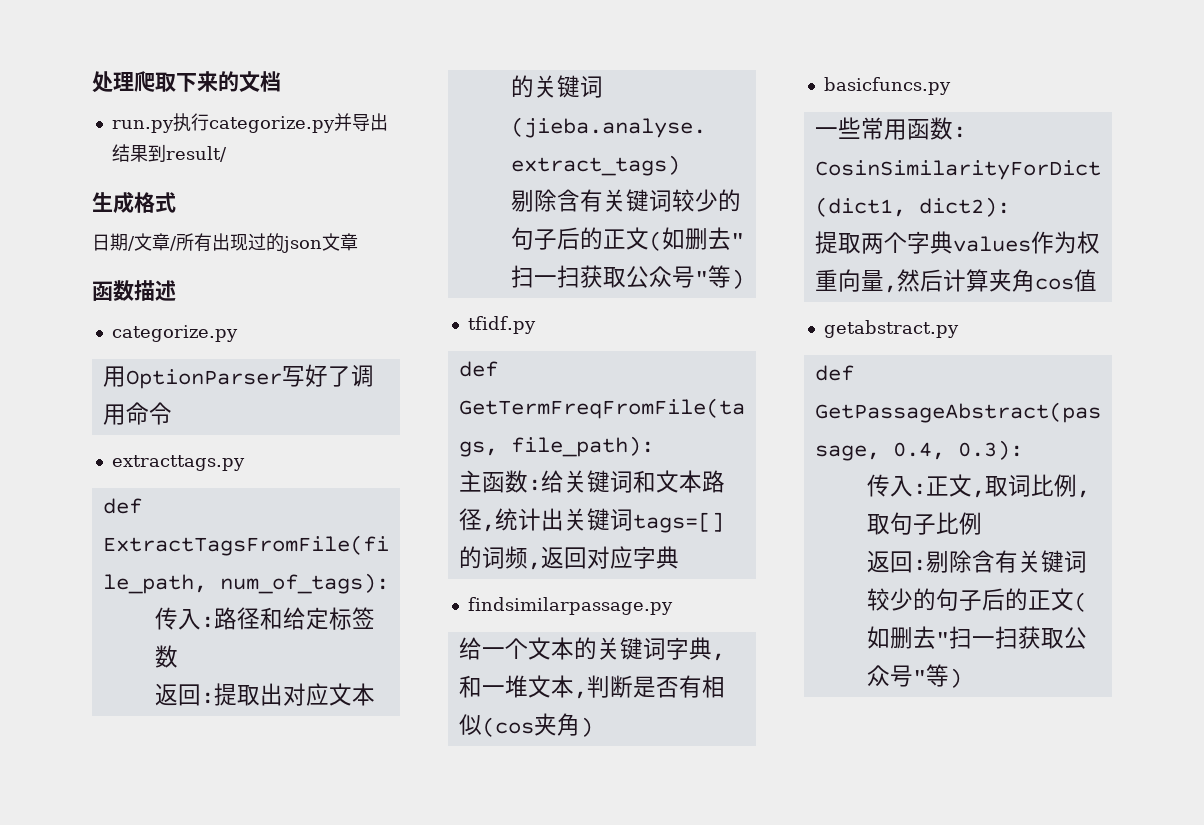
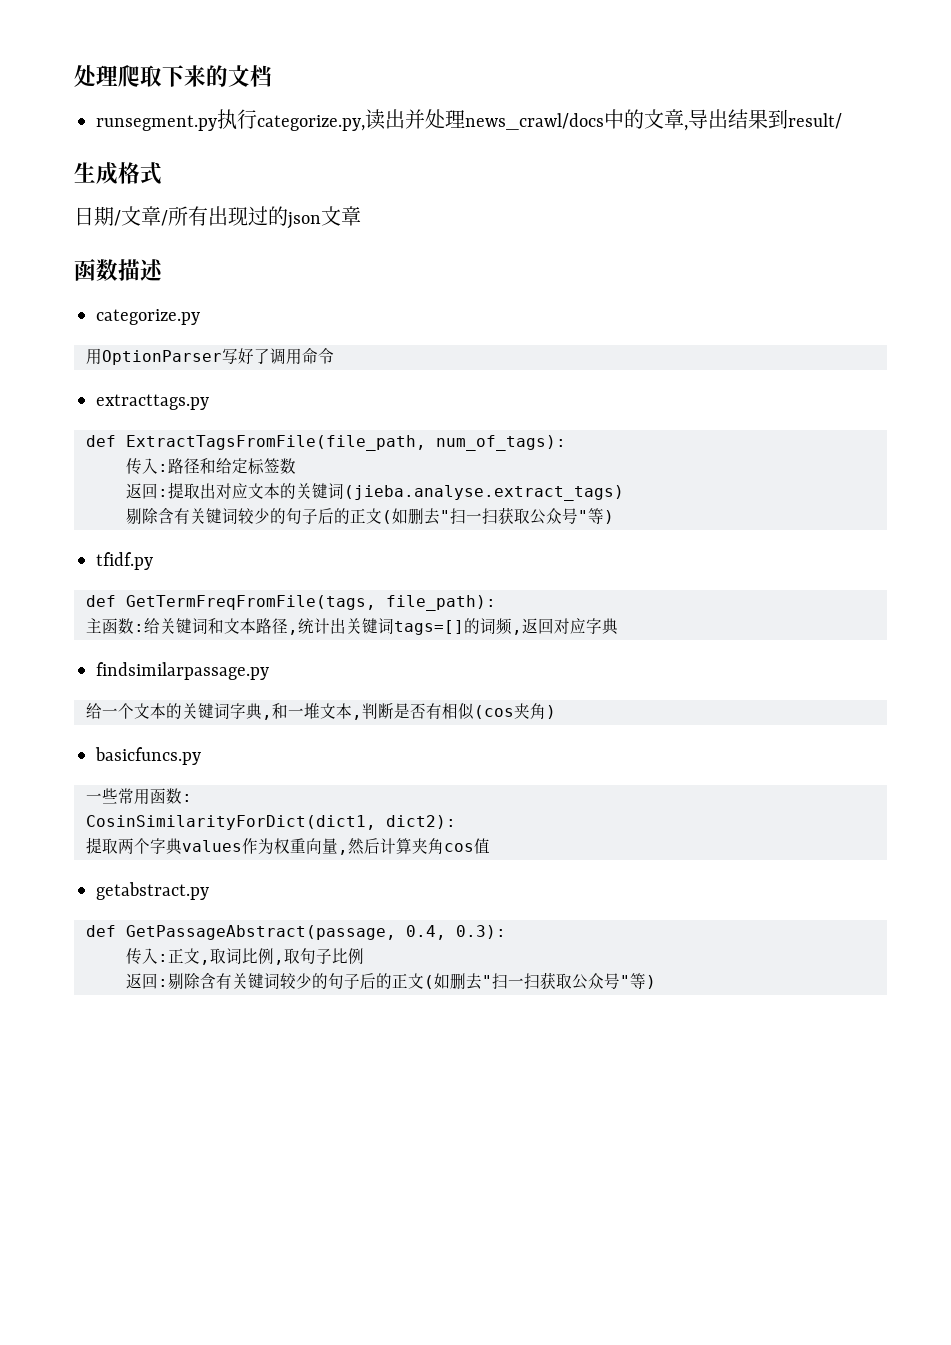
[111,113,352,133] run.py执行categorize.py并 -> [96,109,688,131] runsegment.py执行categorize.py,读出并处理news_crawl/docs中的文章,

